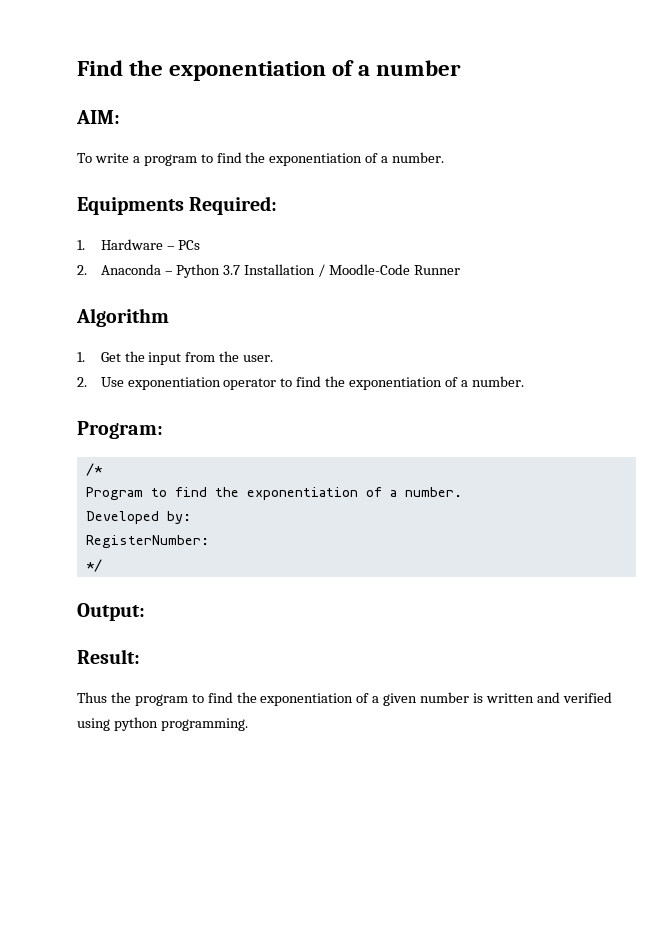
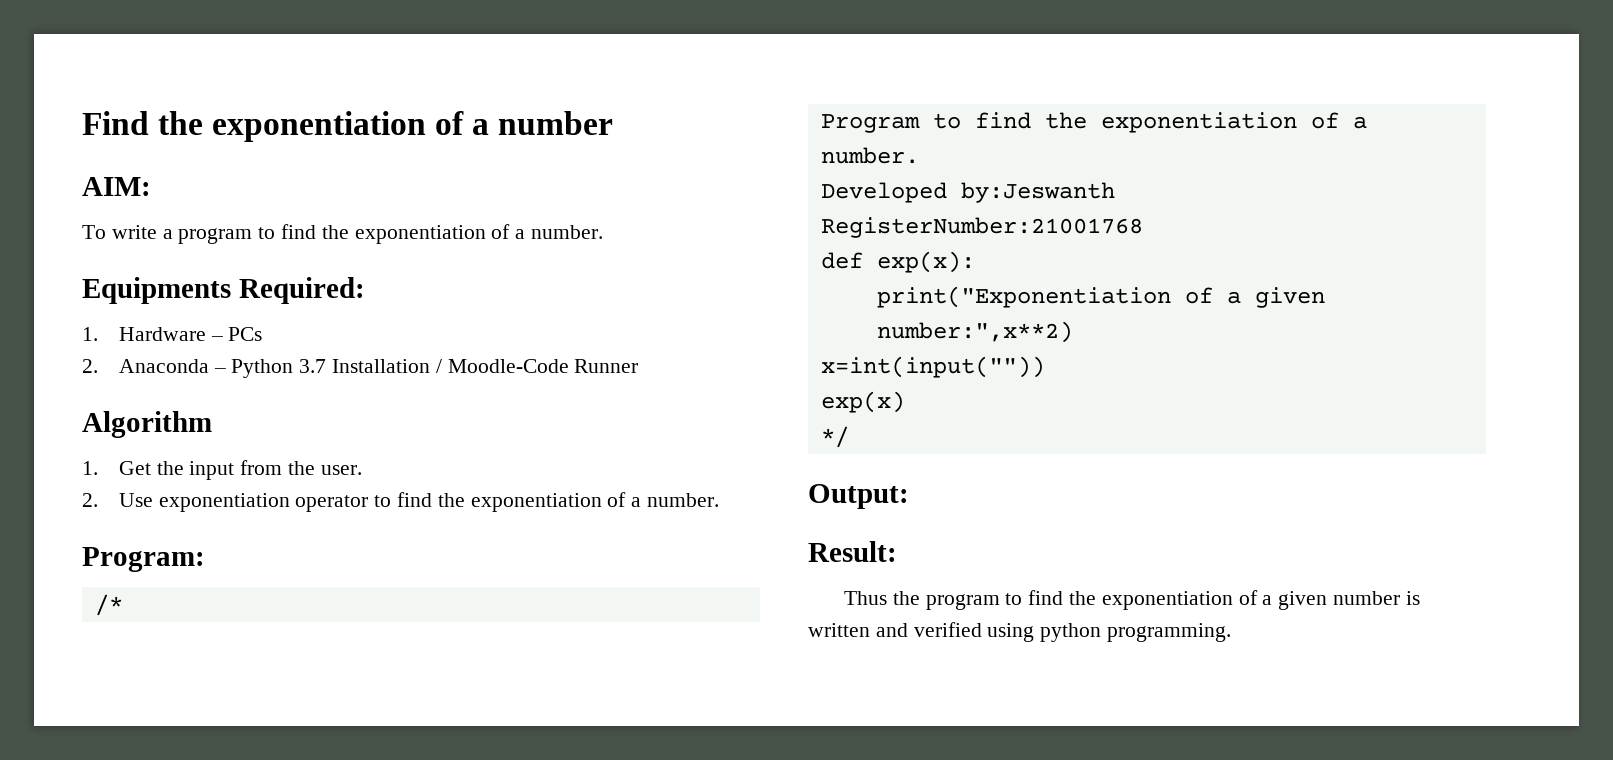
[166,511,191,524] [85,535,209,548] by: // RegisterNumber: -> [960,182,1115,203] [820,217,1143,238] [820,251,975,273] [876,286,1325,308] [876,321,1073,343] [820,356,1045,378] [820,391,905,413] by:Jeswanth // RegisterNumber:21001768 // def exp(x): // print("Exponentiation of a given number:",x**2) // x=int(input("")) // exp(x)

